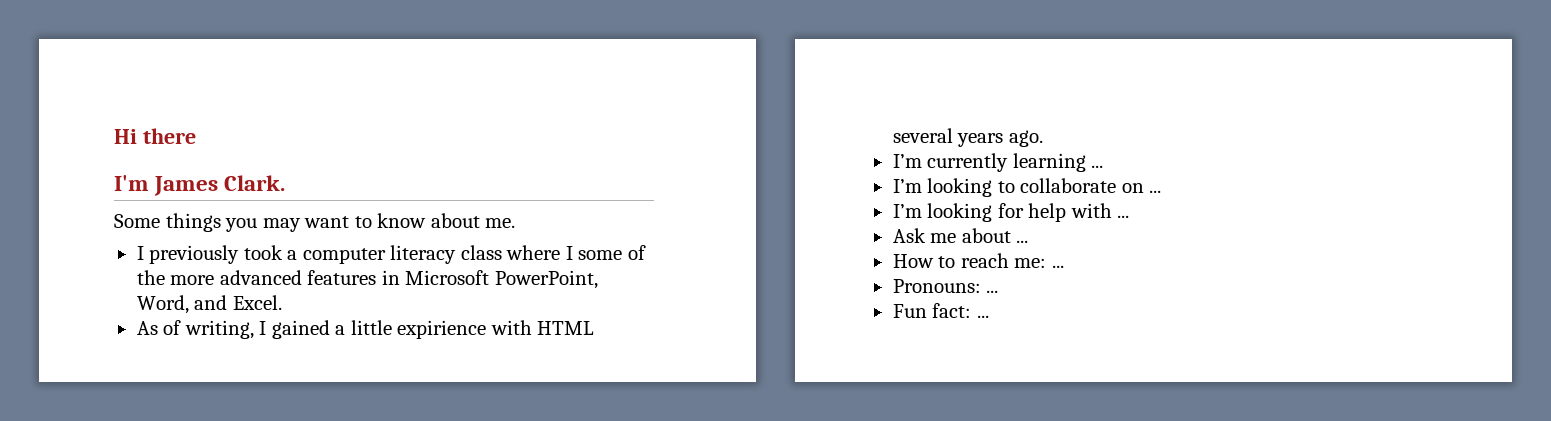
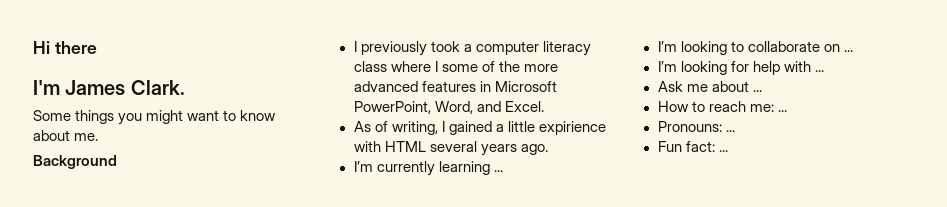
[262,218,301,232] may -> [146,110,184,124] might
(516, 223) none -> [33,155,117,169] // Background

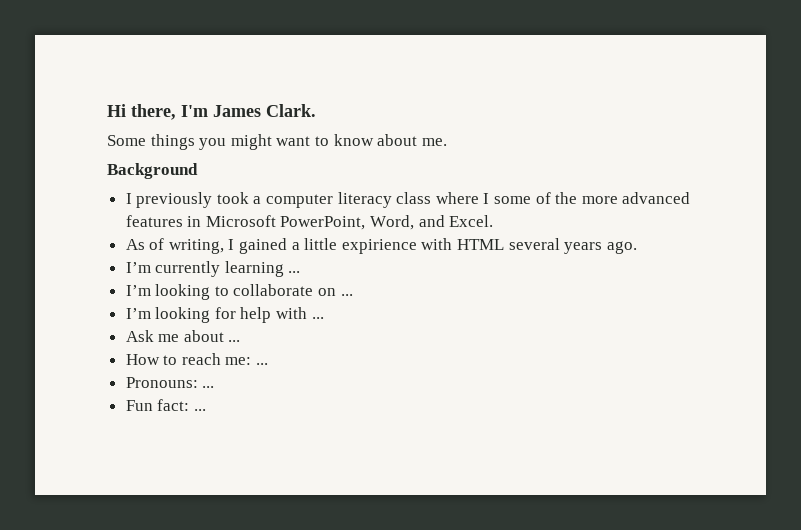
[54,41,97,54] there // -> [131,104,176,120] there,

